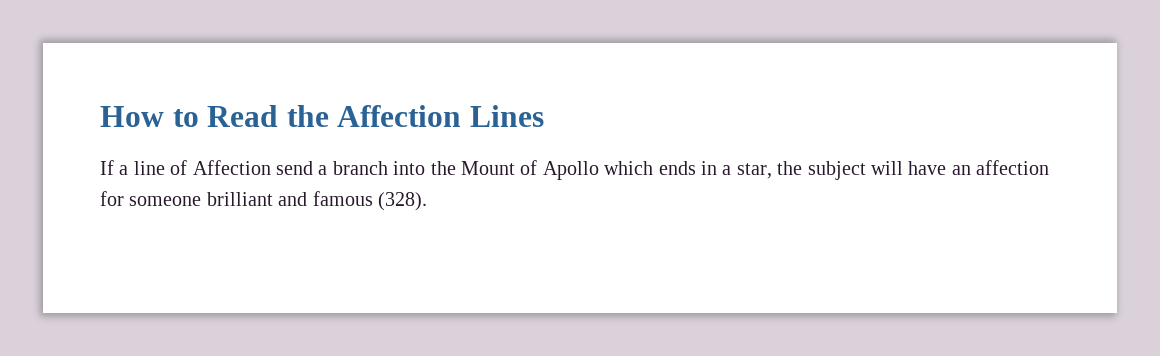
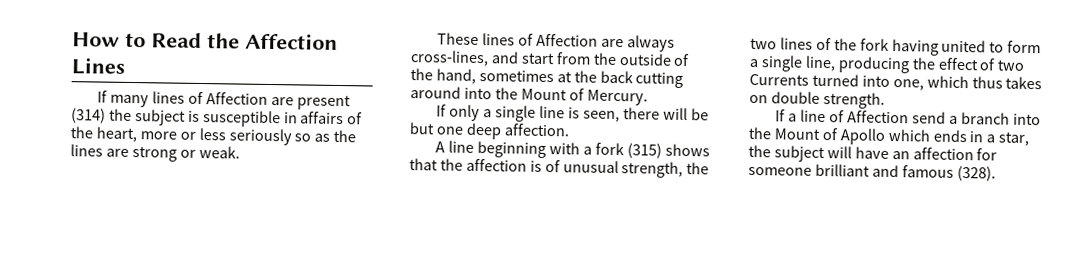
(544, 116) none -> [97,90,351,111] [71,108,364,128] [70,126,357,146] [70,144,240,162] [437,32,675,52] [410,50,691,67] [410,68,684,88] [410,86,648,106] [436,104,709,123] [409,122,570,140] [435,140,710,159] [409,158,710,178] [750,37,1042,56] [749,55,1026,74] [749,73,1043,91] [749,91,885,109] // If many lines of Affection are present (314) the subject is susceptible in affairs of the heart, more or less seriously so as the lines are strong or weak. // These lines of Affection are always cross-lines, and start from the outside of the hand, sometimes at the back cutting around into the Mount of Mercury. // If only a single line is seen, there will be but one deep affection. // A line beginning with a fork (315) shows that the affection is of unusual strength, the two lines of the fork having united to form a single line, producing the effect of two Currents turned into one, which thus takes on double strength.

